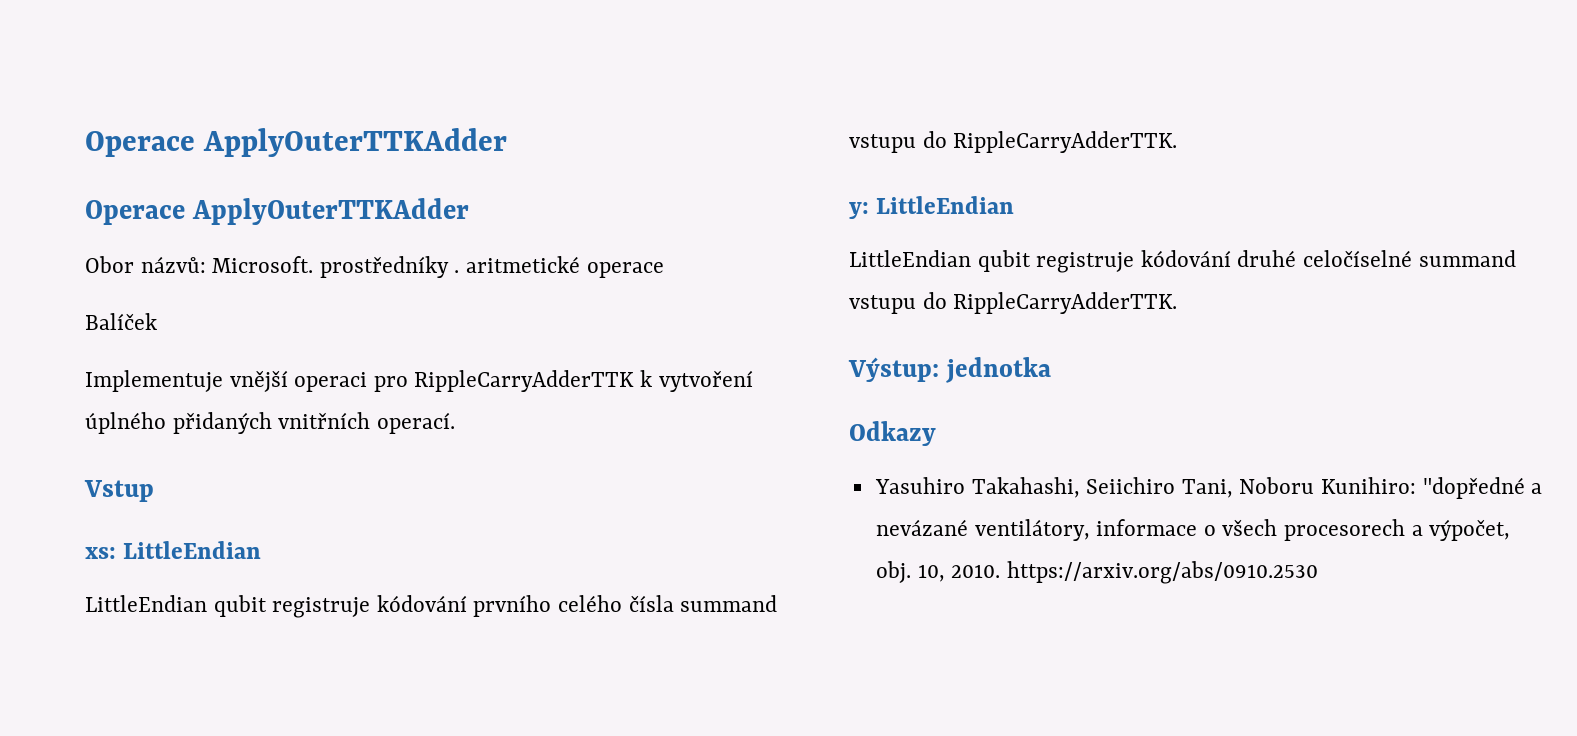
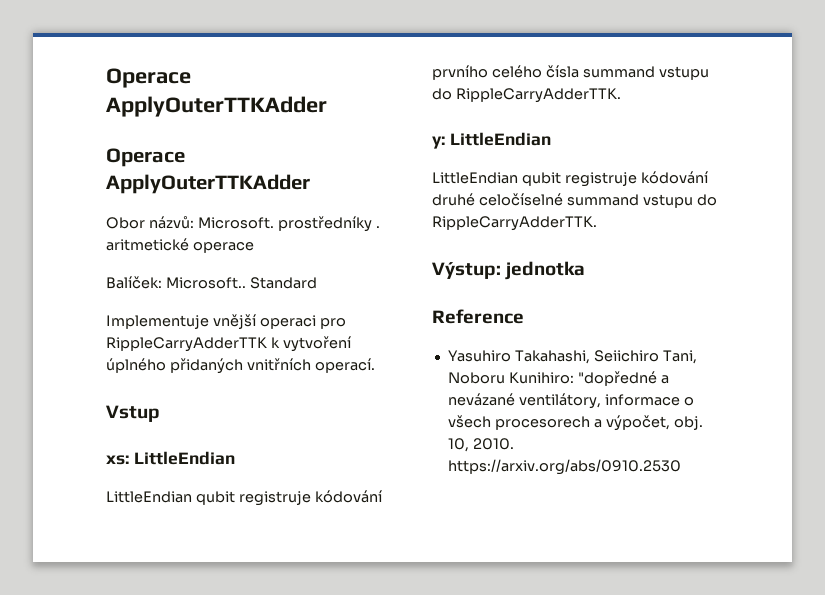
[85,313,157,330] Balíček -> [106,276,317,289] Balíček: Microsoft.. Standard
[849,421,936,446] Odkazy -> [432,309,524,324] Reference

